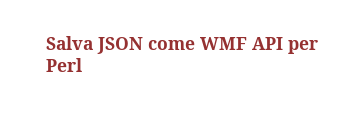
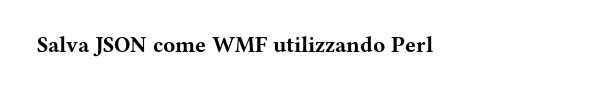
[252,37,318,54] API per -> [273,36,386,53] utilizzando

